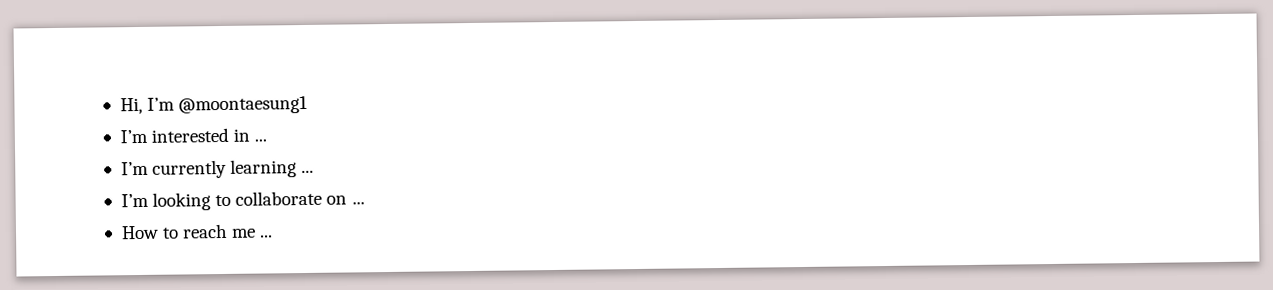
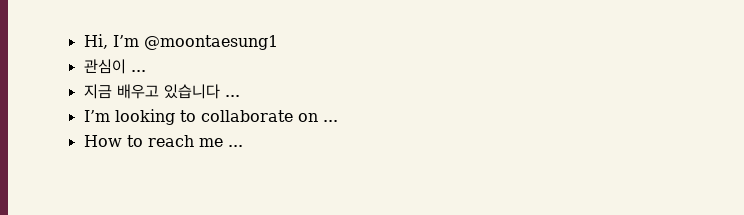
[119,127,268,144] [120,159,298,179] I’m interested in ... // I’m currently learning -> [83,59,146,74] [83,84,220,99] 관심이 ... // 지금 배우고 있습니다

